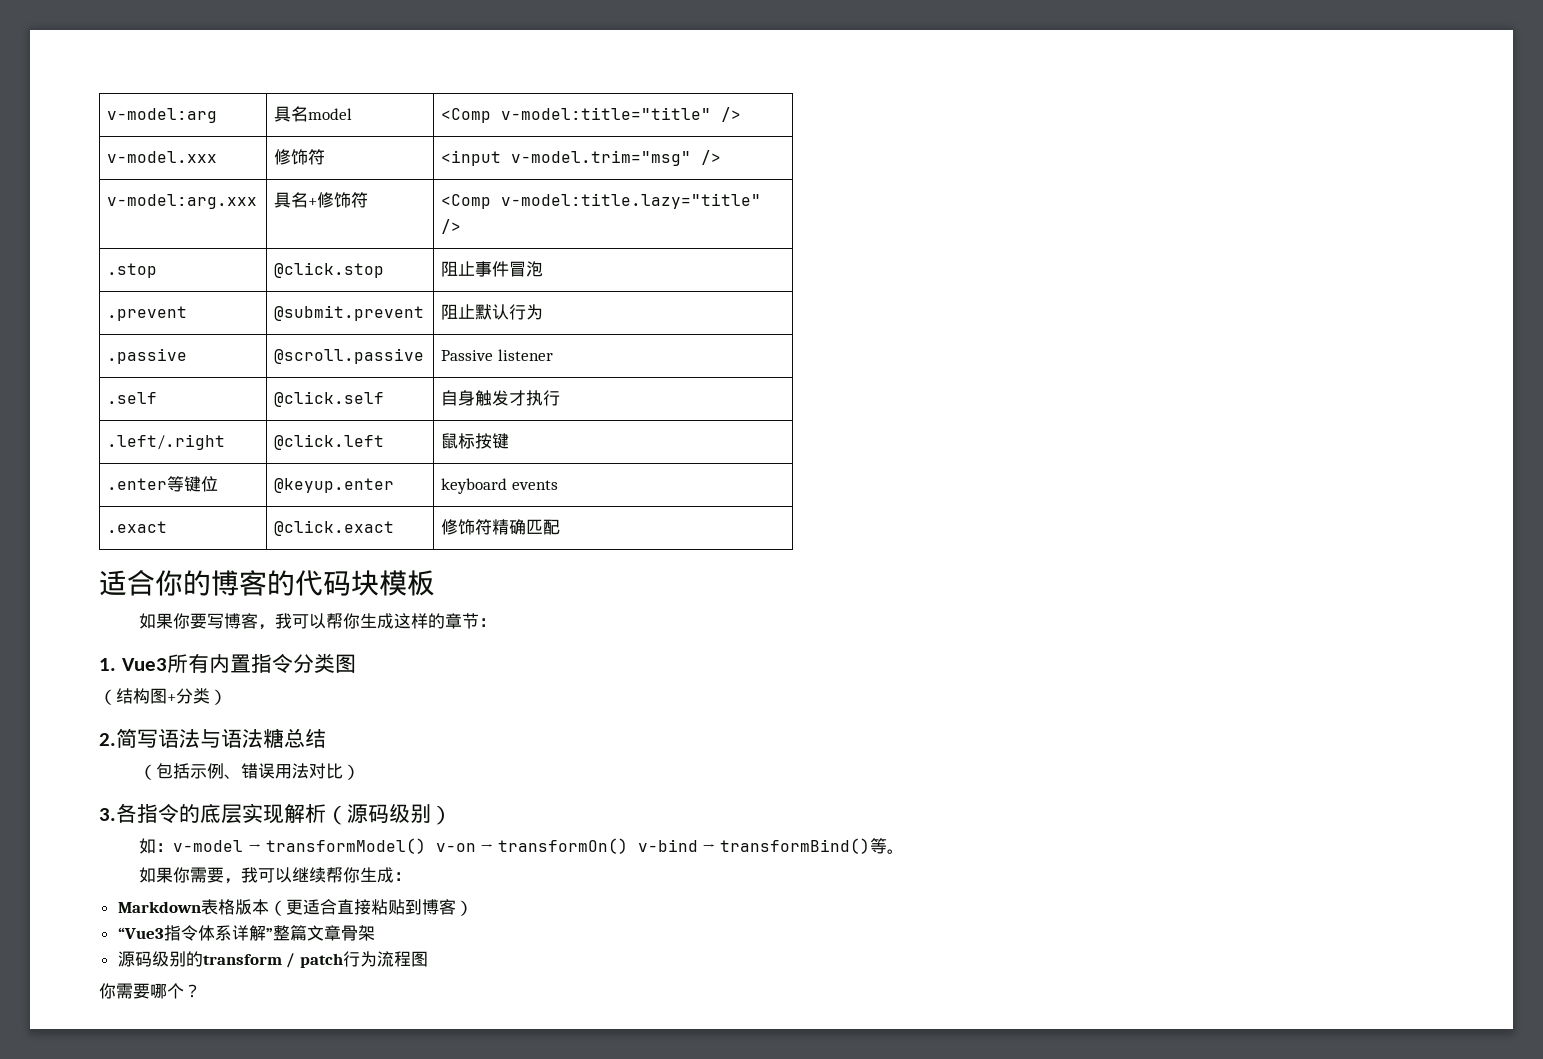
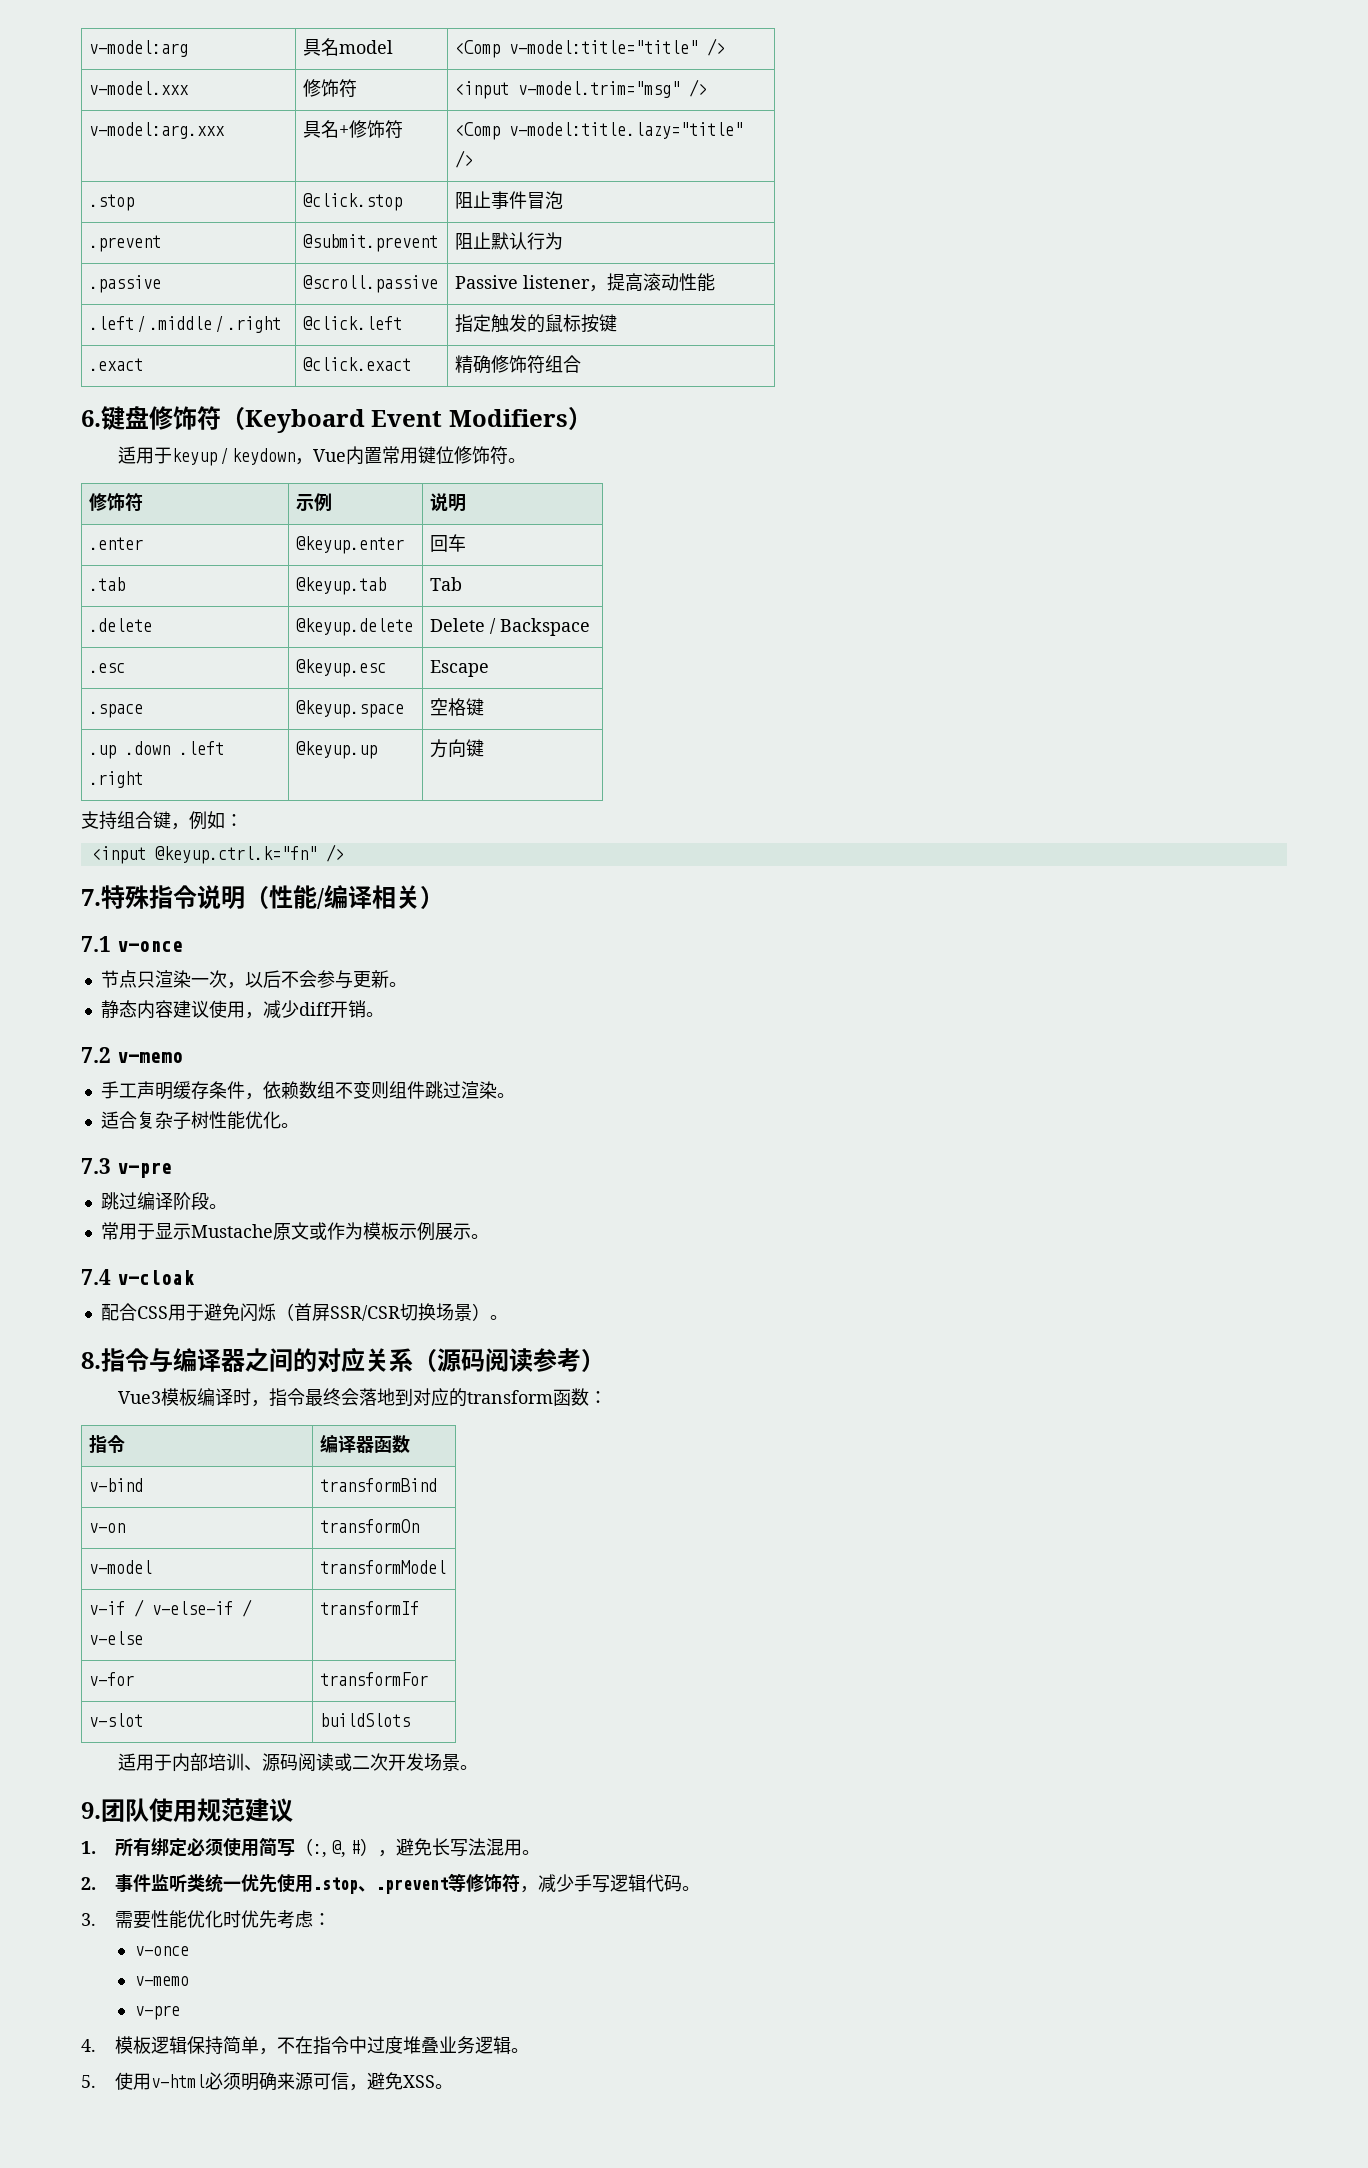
[107,392,158,404] [274,391,385,407] [441,390,561,406] [107,434,226,450] // .self | @click.self | 自身触发才执行 // .left/.right -> [589,273,716,292] [89,316,282,333] ，提高滚动性能 // .left / .middle / .right
(385, 442) none -> [455,314,546,333] 指定触发的
[107,476,219,492] [274,478,395,493] [441,478,558,494] [107,521,168,533] [274,520,395,536] [441,519,561,535] [99,570,435,596] [139,613,497,630] [99,653,356,674] [99,688,227,705] [99,728,326,748] [139,763,361,780] [99,803,452,825] [139,838,905,854] [139,867,412,884] [117,899,473,916] [117,925,375,941] [117,951,428,968] [99,983,201,999] .enter等键位 | @keyup.enter | keyboard events // .exact | @click.exact | 修饰符精确匹配 // 适合你的博客的代码块模板 // 如果你要写博客，我可以帮你生成这样的章节： // 1. Vue3所有内置指令分类图 // （结构图+分类） // 2.简写语法与语法糖总结 // （包括示例、错误用法对比） // 3.各指令的底层实现解析（源码级别） // 如：v-model → transformModel() v-on → transformOn() v-bind → transformBind()等。 // 如果你需要，我可以继续帮你生成： // Markdown表格版本（更适合直接粘贴到博客） // “Vue3指令体系详解”整篇文章骨架 // 源码级别的transform / patch行为流程图 // 你需要哪个？ -> [89,358,144,371] [303,357,412,371] [455,355,582,374] [81,406,592,433] [118,446,527,466] [89,493,144,511] [296,493,333,511] [430,493,467,512] [89,537,144,550] [296,536,405,554] [430,534,467,552] [89,577,126,591] [296,577,387,595] [430,577,463,591] [89,618,153,632] [296,618,414,636] [430,618,591,636] [89,663,126,673] [296,659,387,677] [430,660,490,677] [89,704,144,718] [296,700,405,718] [430,698,485,716] [89,741,225,759] [89,771,144,788] [296,741,378,759] [430,739,485,758] [81,811,243,830] [91,844,344,864] [81,885,444,909] [81,936,183,952] [100,970,407,989] [100,1000,384,1019] [81,1047,183,1063] [100,1081,515,1100] [100,1111,299,1130] [81,1158,172,1178] [100,1192,227,1210] [100,1222,489,1241] [81,1269,195,1285] [100,1303,508,1321] [81,1348,605,1372] [118,1388,608,1407] [89,1434,126,1454] [320,1434,411,1453] [89,1478,144,1492] [320,1478,438,1492] [89,1523,126,1533] [320,1519,420,1533] [89,1560,153,1574] [320,1560,447,1574] [89,1599,253,1617] [89,1631,144,1645] [320,1601,420,1615] [89,1672,135,1686] [320,1672,429,1686] [89,1713,144,1727] [320,1713,411,1727] [118,1753,479,1772] [81,1798,293,1823] [81,1837,540,1858] [81,1873,700,1894] [81,1910,331,1929] [134,1946,189,1956] [134,1976,189,1986] [134,2005,180,2020] [81,2036,529,2055] [81,2072,453,2091] .exact | @click.exact | 精确修饰符组合 // 6.键盘修饰符（Keyboard Event Modifiers） // 适用于keyup / keydown，Vue内置常用键位修饰符。 // 修饰符 | 示例 | 说明 // .enter | @keyup.enter | 回车 // .tab | @keyup.tab | Tab // .delete | @keyup.delete | Delete / Backspace // .esc | @keyup.esc | Escape // .space | @keyup.space | 空格键 // .up .down .left .right | @keyup.up | 方向键 // 支持组合键，例如： // <input @keyup.ctrl.k="fn" /> // 7.特殊指令说明（性能/编译相关） // 7.1 v-once // 节点只渲染一次，以后不会参与更新。 // 静态内容建议使用，减少diff开销。 // 7.2 v-memo // 手工声明缓存条件，依赖数组不变则组件跳过渲染。 // 适合复杂子树性能优化。 // 7.3 v-pre // 跳过编译阶段。 // 常用于显示Mustache原文或作为模板示例展示。 // 7.4 v-cloak // 配合CSS用于避免闪烁（首屏SSR/CSR切换场景）。 // 8.指令与编译器之间的对应关系（源码阅读参考） // Vue3模板编译时，指令最终会落地到对应的transform函数： // 指令 | 编译器函数 // v-bind | transformBind // v-on | transformOn // v-model | transformModel // v-if / v-else-if / v-else | transformIf // v-for | transformFor // v-slot | buildSlots // 适用于内部培训、源码阅读或二次开发场景。 // 9.团队使用规范建议 // 1.所有绑定必须使用简写（:, @, #），避免长写法混用。 // 2.事件监听类统一优先使用.stop、.prevent等修饰符，减少手写逻辑代码。 // 3.需要性能优化时优先考虑： // v-once // v-memo // v-pre // 4.模板逻辑保持简单，不在指令中过度堆叠业务逻辑。 // 5.使用v-html必须明确来源可信，避免XSS。

